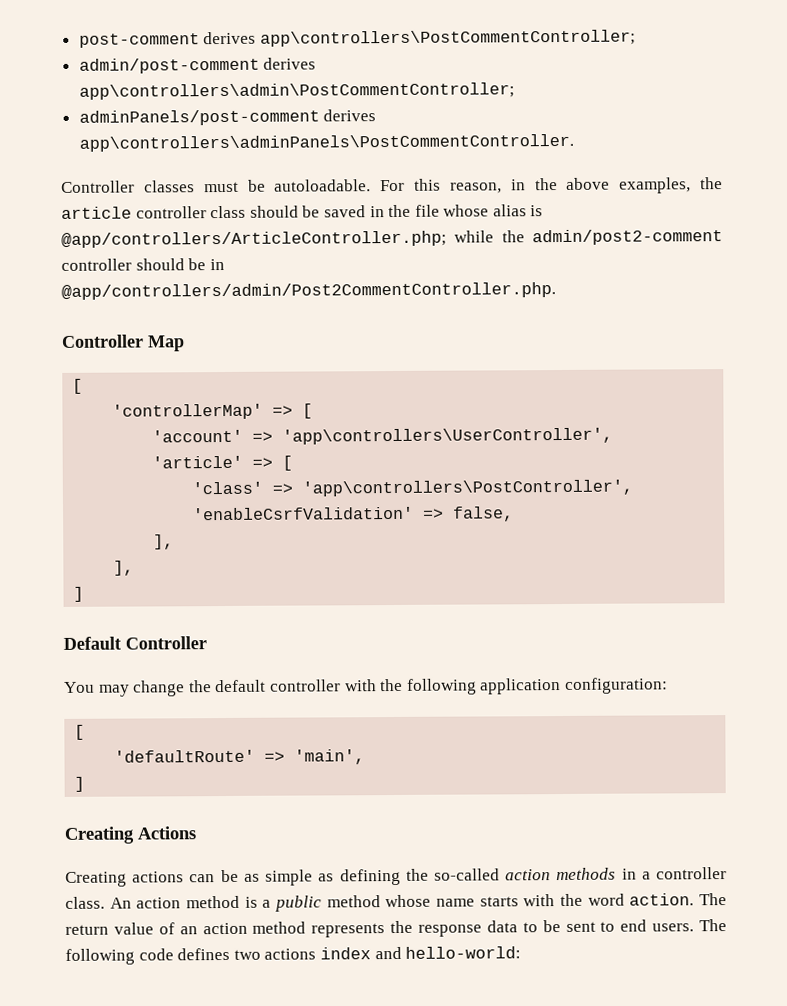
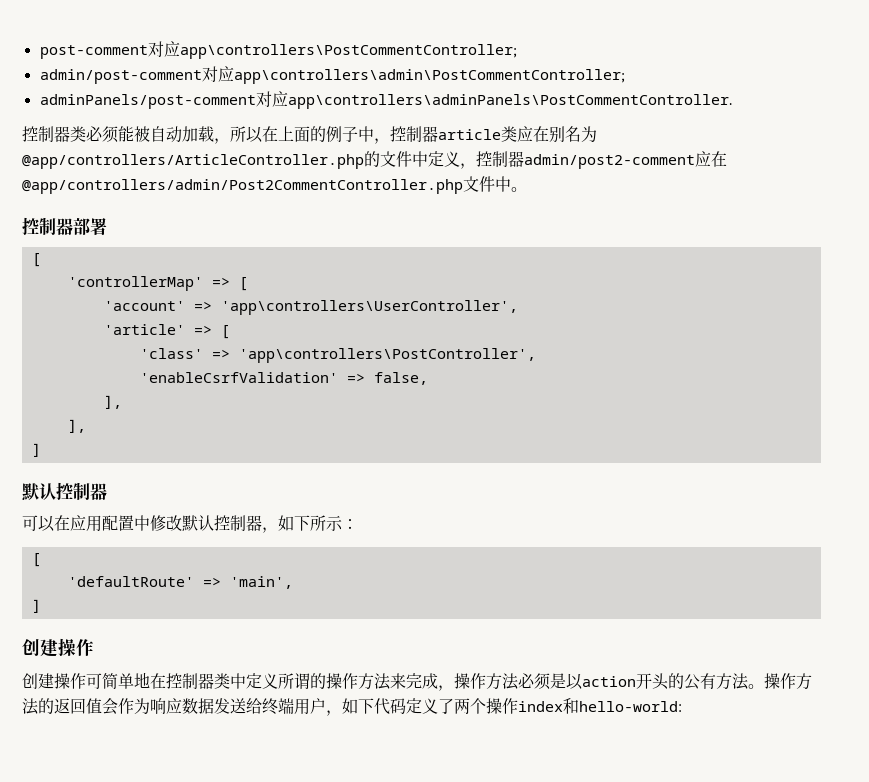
[203,31,257,45] derives -> [147,41,180,57] 对应
[263,57,317,70] derives -> [201,66,234,82] 对应
[323,109,377,122] derives -> [255,91,288,107] 对应
[61,177,723,194] [61,204,544,219] [61,229,723,248] [61,258,225,271] [61,282,556,300] [61,334,185,352] Controller classes must be autoloadable. For this reason, in the above examples, the article controller class should be saved in the file whose alias is @app/controllers/ArticleController.php; while the admin/post2-comment controller should be in @app/controllers/admin/Post2CommentController.php. // Controller Map -> [22,126,597,144] [22,151,727,169] [22,176,527,194] [22,217,107,235] 控制器类必须能被自动加载，所以在上面的例子中，控制器article类应在别名为@app/controllers/ArticleController.php的文件中定义，控制器admin/post2-comment应在@app/controllers/admin/Post2CommentController.php文件中。 // 控制器部署
[63,636,207,650] [64,677,668,697] Default Controller // You may change the default controller with the following application configuration: -> [22,482,107,501] [22,515,358,533] 默认控制器 // 可以在应用配置中修改默认控制器，如下所示：
[64,826,196,844] [65,867,727,887] [65,893,727,912] [65,919,727,938] [65,946,402,965] Creating Actions // Creating actions can be as simple as defining the so-called action methods in a controller class. An action method is a public method whose name starts with the word action. The return value of an action method represents the response data to be sent to end users. The following code defines two actions index and -> [22,638,94,657] [22,672,812,691] [22,698,579,716] 创建操作 // 创建操作可简单地在控制器类中定义所谓的操作方法来完成，操作方法必须是以action开头的公有方法。操作方法的返回值会作为响应数据发送给终端用户，如下代码定义了两个操作index和

